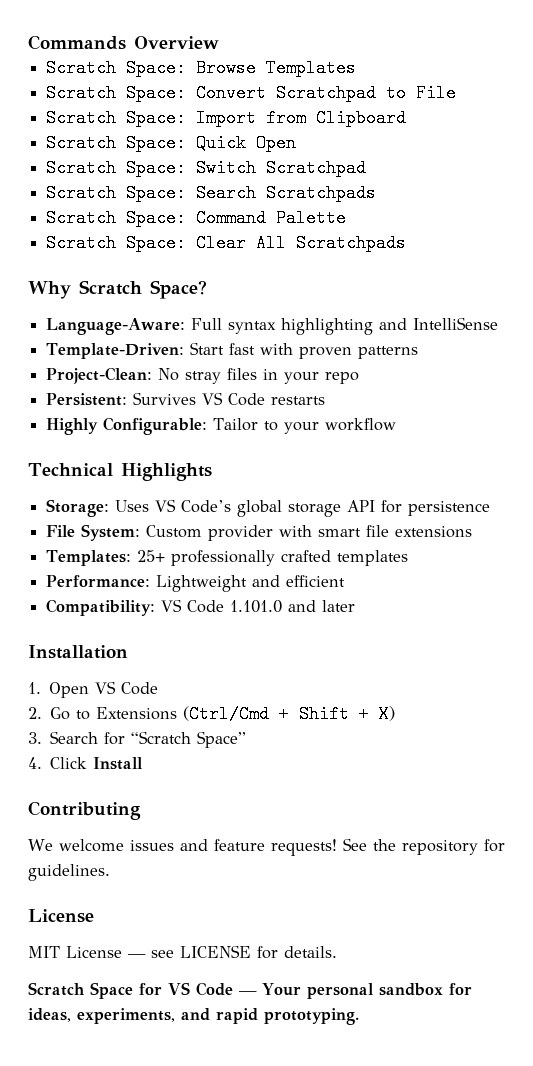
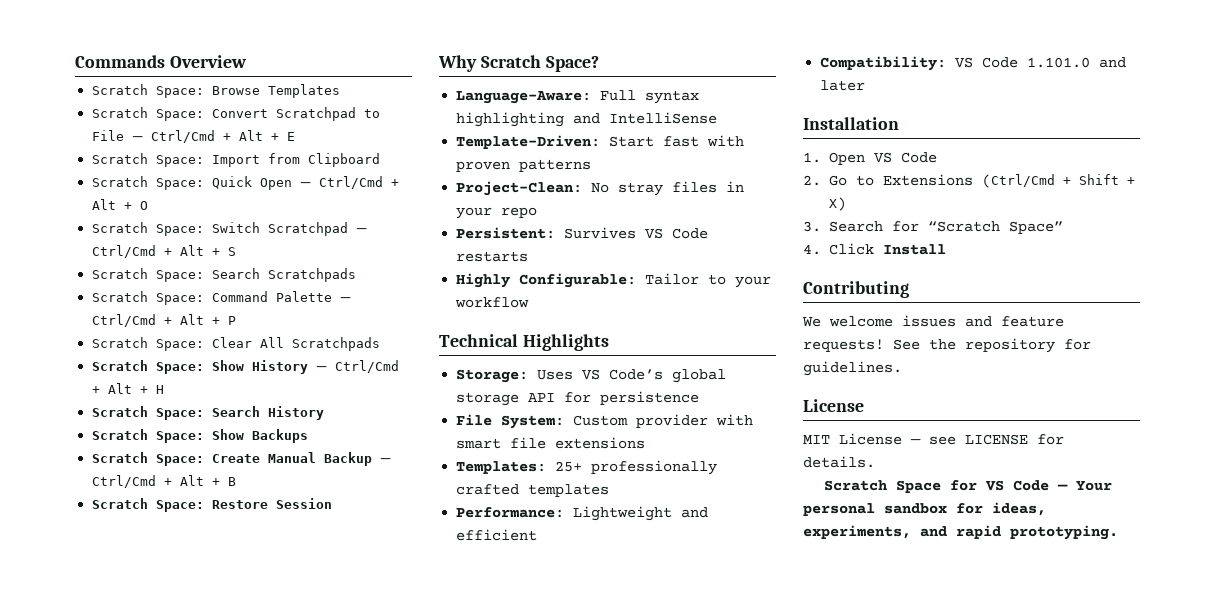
(457, 93) none -> [132,130,296,143] — Ctrl/Cmd + Alt + E
[46,159,367,177] // Scratch Space: Switch Scratchpad -> [300,176,400,189] [92,199,149,210] [92,222,368,236] [92,245,237,258] — Ctrl/Cmd + Alt + O // Scratch Space: Switch Scratchpad — Ctrl/Cmd + Alt + S
(347, 218) none -> [340,297,352,302] [92,314,237,327] — Ctrl/Cmd + Alt + P
(407, 243) none -> [92,360,400,374] [92,383,165,394] [92,406,325,420] [92,429,309,443] [92,452,392,466] [92,475,237,488] [92,498,333,512] // Scratch Space: Show History — Ctrl/Cmd + Alt + H // Scratch Space: Search History // Scratch Space: Show Backups // Scratch Space: Create Manual Backup — Ctrl/Cmd + Alt + B // Scratch Space: Restore Session

